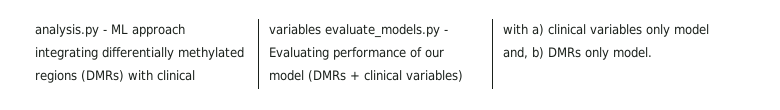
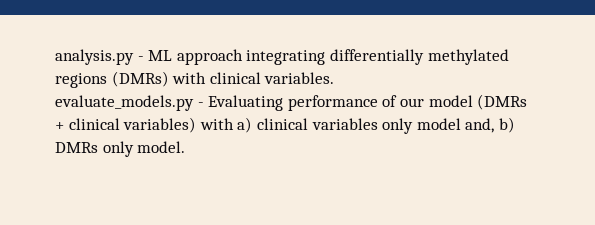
[269,24,321,35] variables -> [264,72,335,84] variables. //

